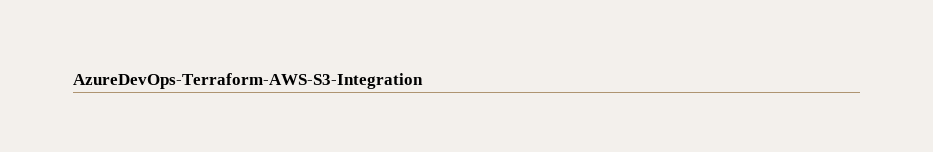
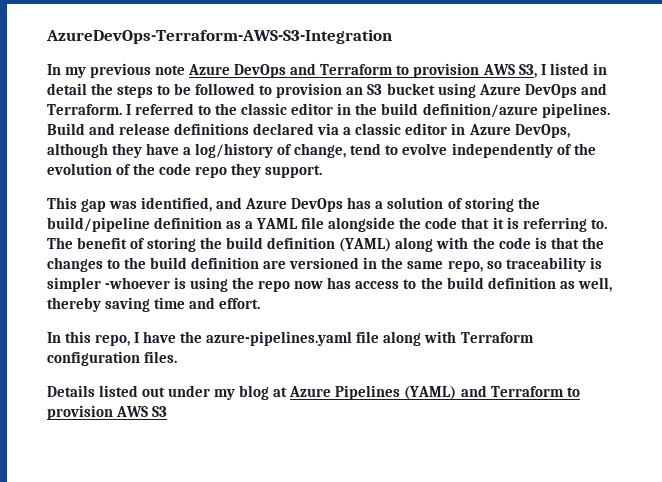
(423, 81) none -> [47,63,607,78] [47,83,607,98] [47,103,610,118] [47,123,570,138] [47,143,596,158] [47,163,323,178] [47,197,540,212] [47,217,607,232] [47,237,604,252] [47,257,602,272] [47,277,612,292] [47,297,261,312] [47,331,534,346] [47,351,178,366] [47,385,580,400] [47,405,168,420] // In my previous note Azure DevOps and Terraform to provision AWS S3, I listed in detail the steps to be followed to provision an S3 bucket using Azure DevOps and Terraform. I referred to the classic editor in the build definition/azure pipelines. Build and release definitions declared via a classic editor in Azure DevOps, although they have a log/history of change, tend to evolve independently of the evolution of the code repo they support. // This gap was identified, and Azure DevOps has a solution of storing the build/pipeline definition as a YAML file alongside the code that it is referring to. The benefit of storing the build definition (YAML) along with the code is that the changes to the build definition are versioned in the same repo, so traceability is simpler -whoever is using the repo now has access to the build definition as well, thereby saving time and effort. // In this repo, I have the azure-pipelines.yaml file along with Terraform configuration files. // Details listed out under my blog at Azure Pipelines (YAML) and Terraform to provision AWS S3

